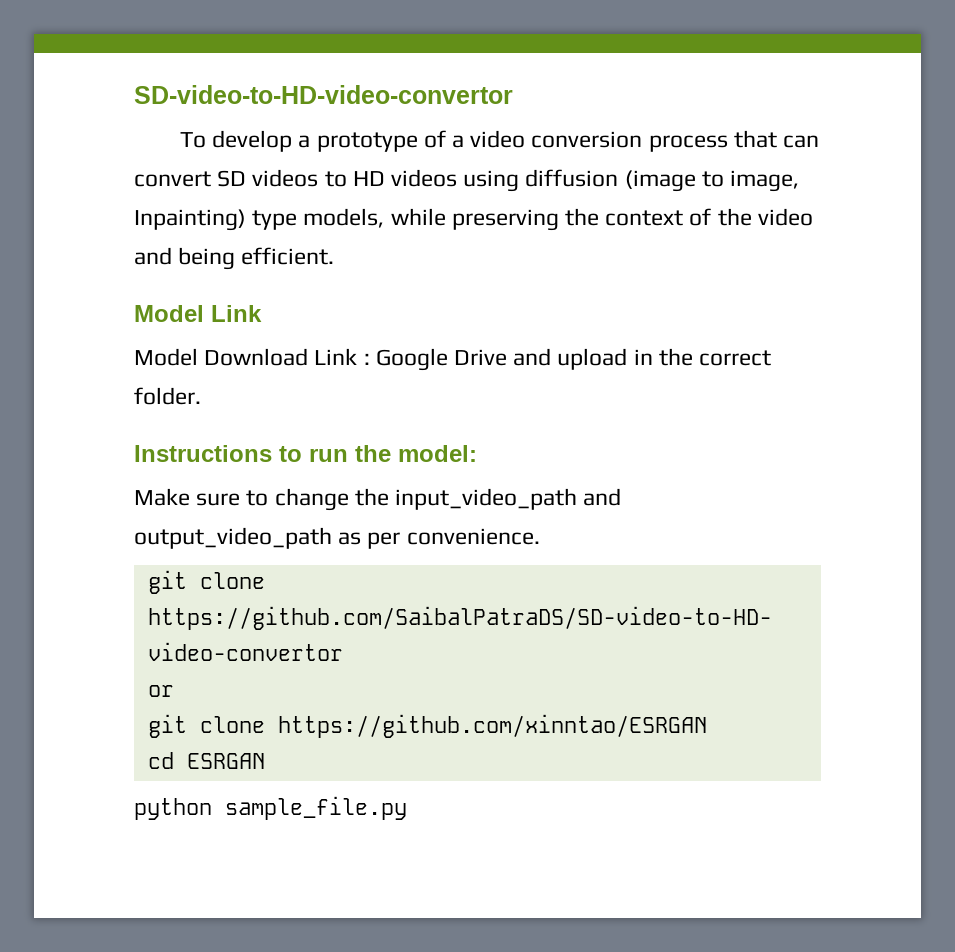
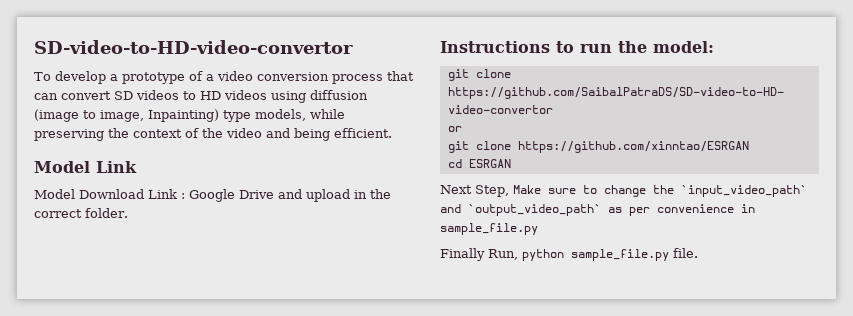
[134,488,622,511] [134,527,540,549] // Make sure to change the input_video_path and output_video_path as per convenience. -> (714, 47) none
(265, 761) none -> [440,185,807,197] [440,204,755,216] [440,223,538,235] [440,248,518,261] Next Step, Make sure to change the `input_video_path` and `output_video_path` as per convenience in sample_file.py // Finally Run,
(407, 808) none -> [673,248,698,258] file.

